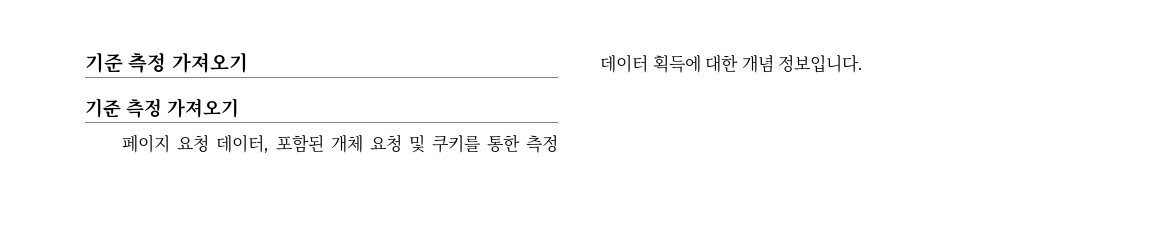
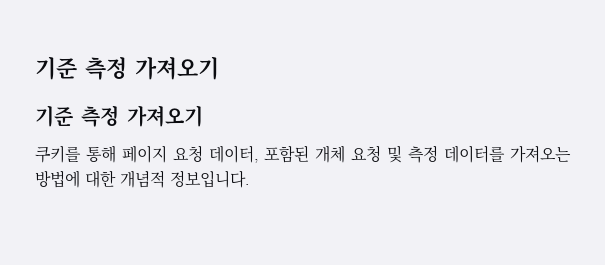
(239, 108) none -> [35,145,116,163] 쿠키를 통해
[431,134,559,153] [600,54,774,73] 쿠키를 통한 측정 데이터 획득에 대한 개념 -> [408,145,571,163] [35,170,165,188] 측정 데이터를 가져오는 방법에 대한 개념적

